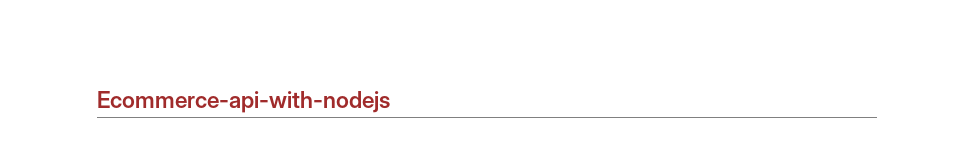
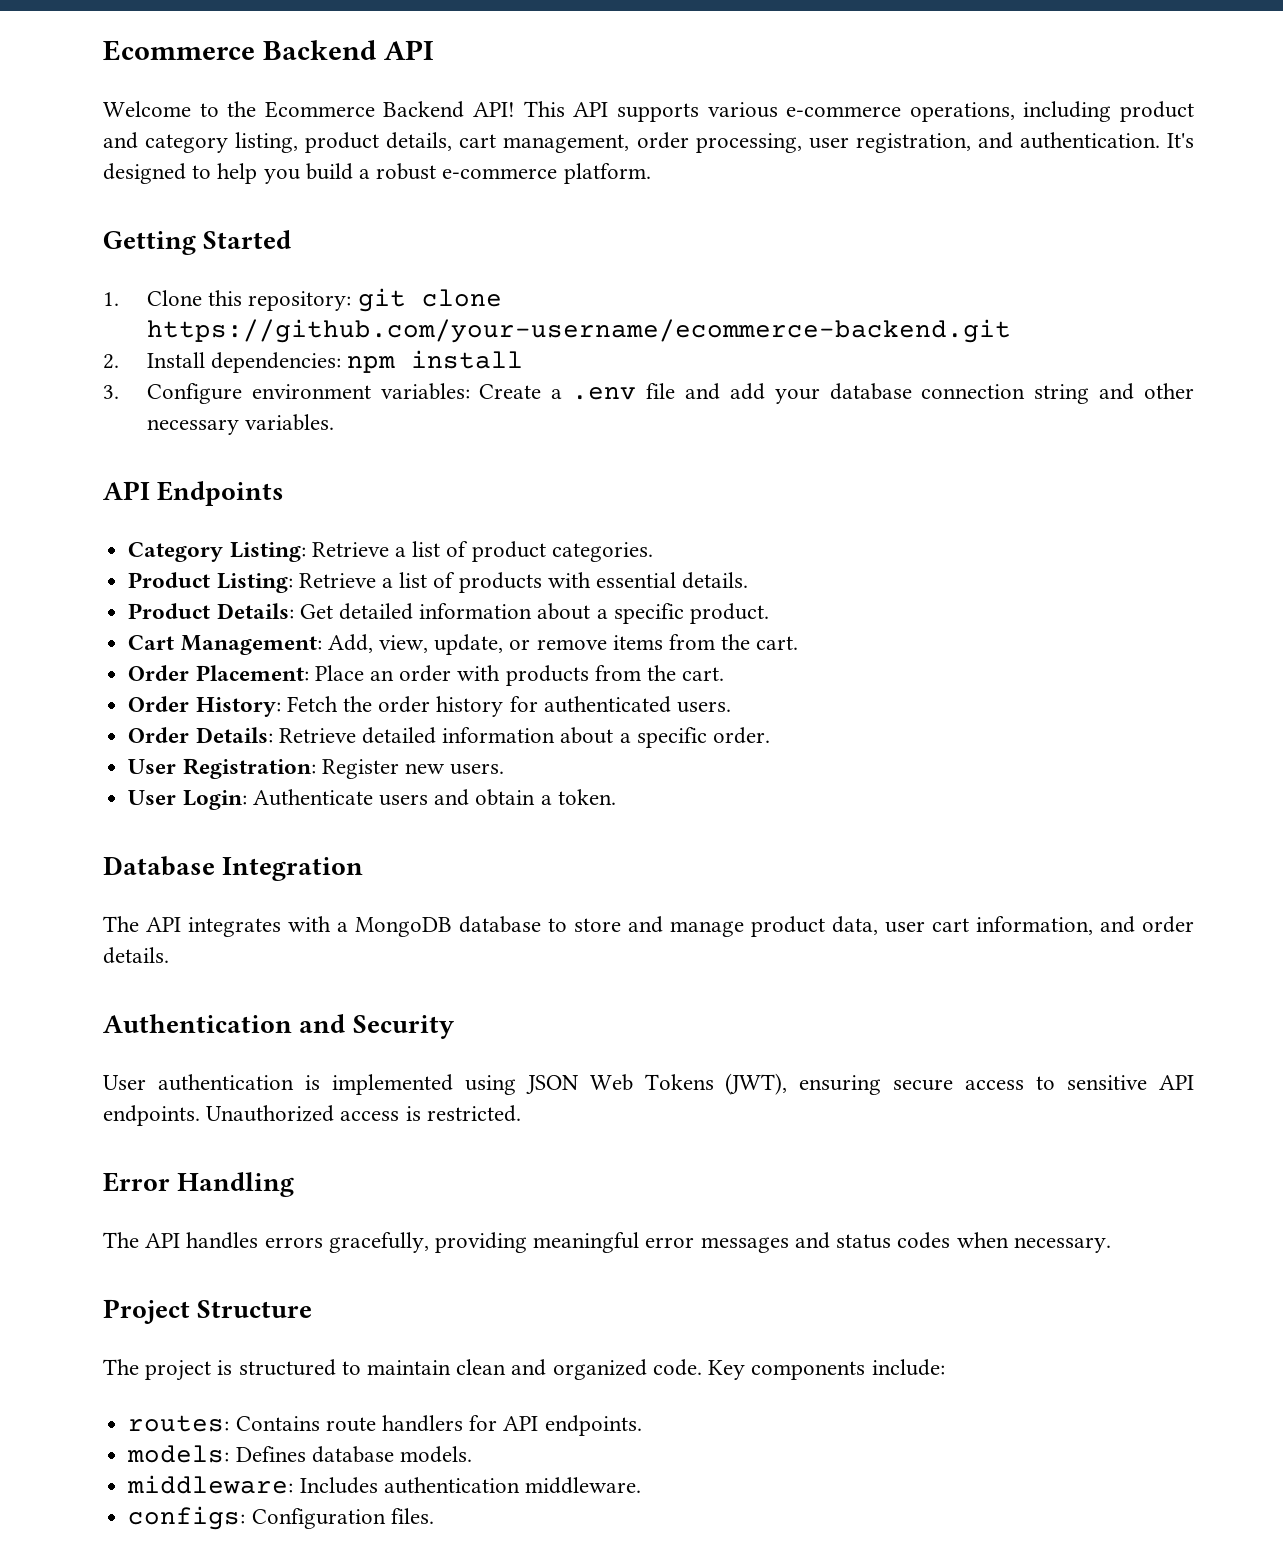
[97,91,390,113] Ecommerce-api-with-nodejs -> [103,40,434,61] [103,101,1195,122] [103,132,1195,153] [103,163,651,184] [103,230,292,255] [103,288,502,312] [146,319,1011,343] [103,350,524,373] [103,383,1194,404] [146,414,335,435] [103,481,285,506] [128,541,653,562] [128,572,749,593] [128,603,769,624] [128,634,799,655] [128,665,725,686] [128,696,731,717] [128,727,770,748] [128,758,505,779] [128,789,616,810] [103,856,364,881] [103,916,1194,937] [103,947,169,964] [103,1014,454,1039] [103,1073,1194,1095] [103,1105,521,1126] [103,1172,295,1197] [103,1232,1111,1253] [103,1299,313,1324] [103,1359,945,1381] [128,1415,642,1436] [127,1445,472,1463] [127,1475,641,1494] [128,1506,434,1530] Ecommerce Backend API // Welcome to the Ecommerce Backend API! This API supports various e-commerce operations, including product and category listing, product details, cart management, order processing, user registration, and authentication. It's designed to help you build a robust e-commerce platform. // Getting Started // 1. Clone this repository: git clone https://github.com/your-username/ecommerce-backend.git // 2. Install dependencies: npm install // 3. Configure environment variables: Create a .env file and add your database connection string and other necessary variables. // API Endpoints // Category Listing: Retrieve a list of product categories. // Product Listing: Retrieve a list of products with essential details. // Product Details: Get detailed information about a specific product. // Cart Management: Add, view, update, or remove items from the cart. // Order Placement: Place an order with products from the cart. // Order History: Fetch the order history for authenticated users. // Order Details: Retrieve detailed information about a specific order. // User Registration: Register new users. // User Login: Authenticate users and obtain a token. // Database Integration // The API integrates with a MongoDB database to store and manage product data, user cart information, and order details. // Authentication and Security // User authentication is implemented using JSON Web Tokens (JWT), ensuring secure access to sensitive API endpoints. Unauthorized access is restricted. // Error Handling // The API handles errors gracefully, providing meaningful error messages and status codes when necessary. // Project Structure // The project is structured to maintain clean and organized code. Key components include: // routes: Contains route handlers for API endpoints. // models: Defines database models. // middleware: Includes authentication middleware. // configs: Configuration files.

